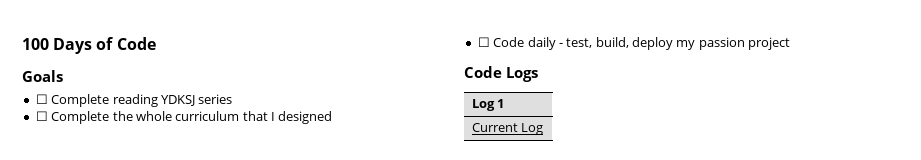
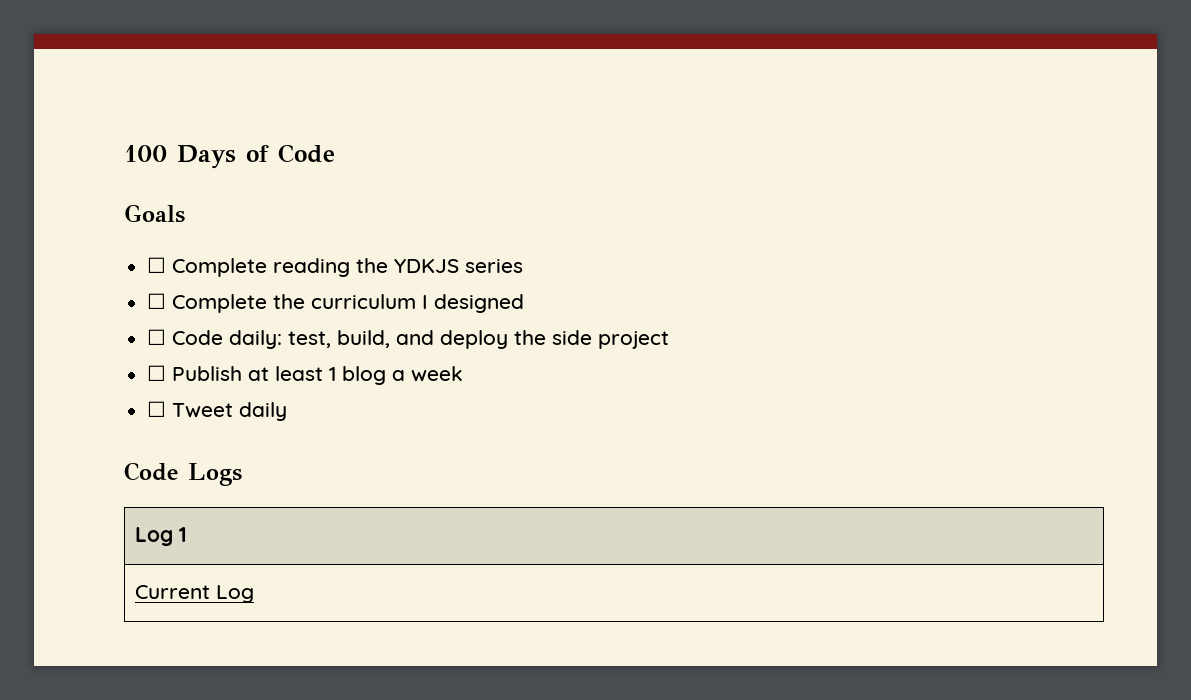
[160,95,195,106] YDKSJ -> [356,258,460,273] the YDKJS
[135,111,268,121] whole curriculum that -> [311,294,417,309] curriculum
[527,37,791,50] daily - test, build, deploy my passion project -> [229,330,670,349] [147,365,464,385] [147,401,288,421] daily: test, build, and deploy the side project // ☐ Publish at least 1 blog a week // ☐ Tweet daily

